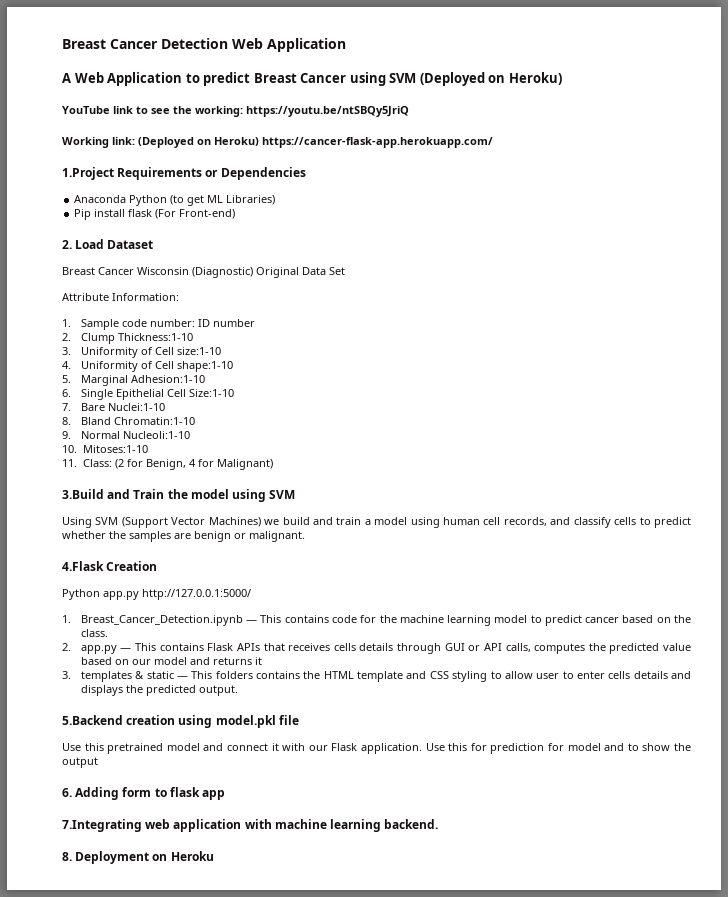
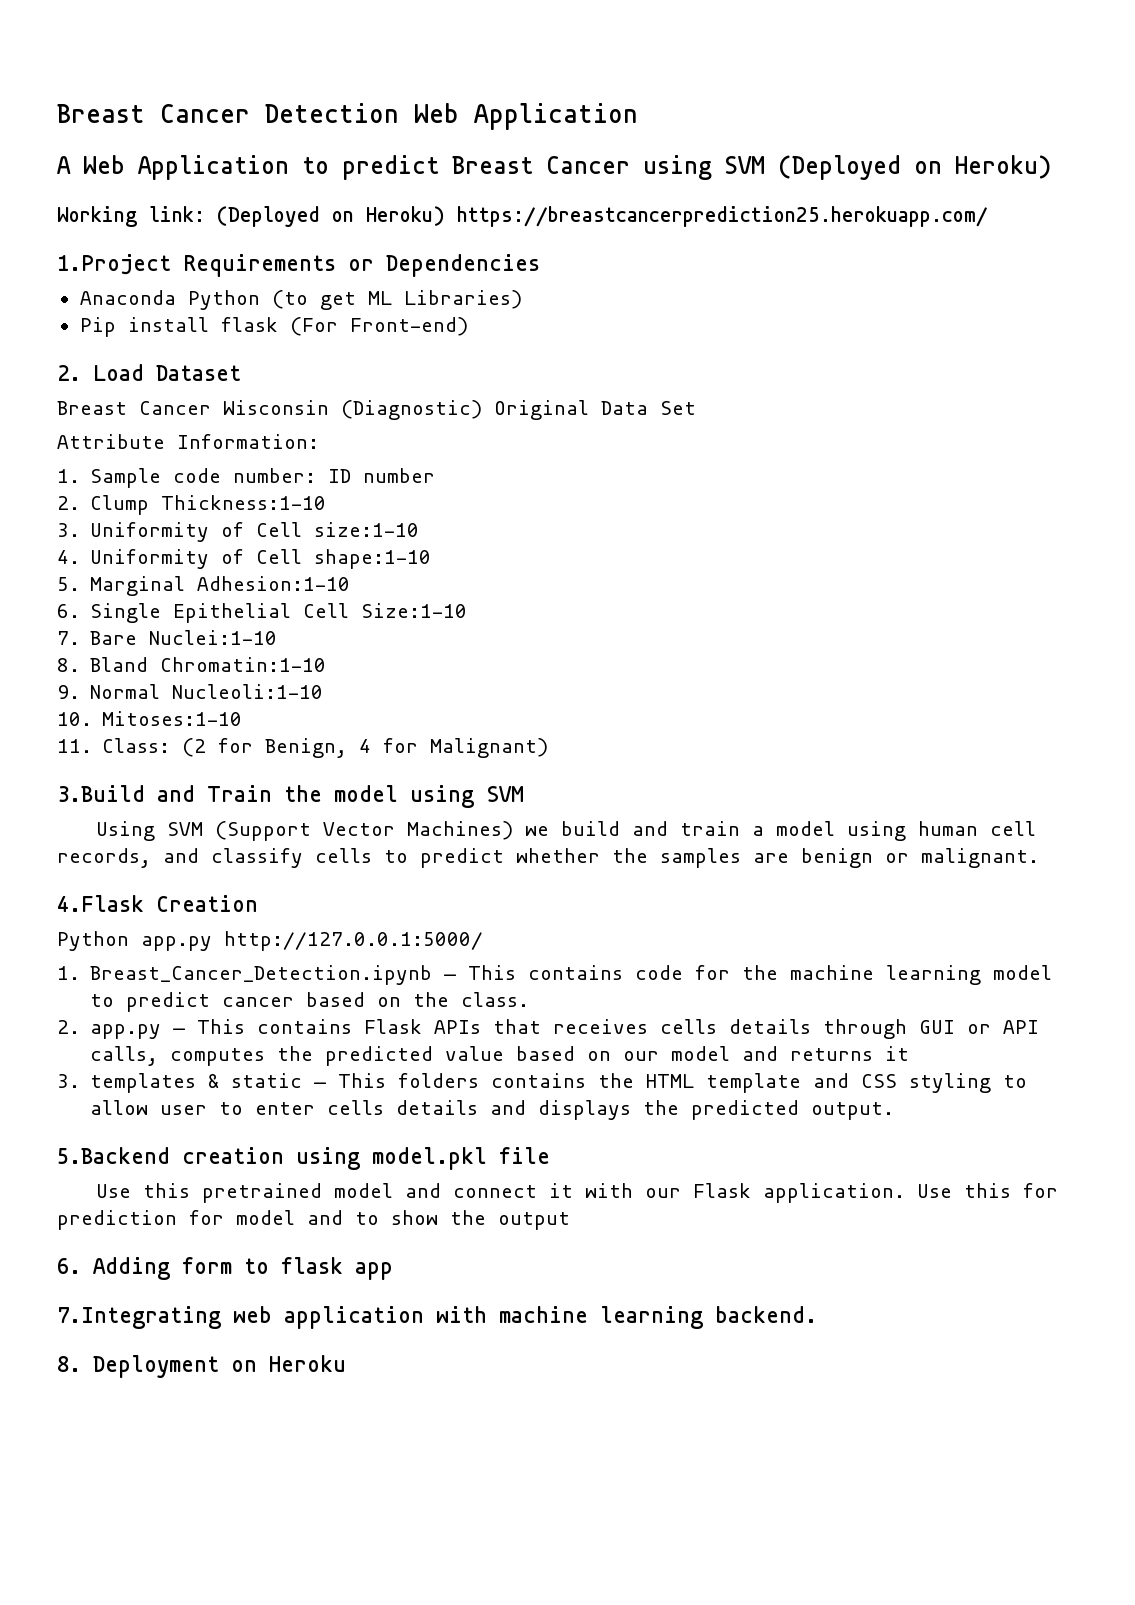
[62,106,409,117] // YouTube link to see the working: https://youtu.be/ntSBQy5JriQ -> (1051, 167) none
[262,137,493,148] https://cancer-flask-app.herokuapp.com/ -> [457,206,988,227] https://breastcancerprediction25.herokuapp.com/

